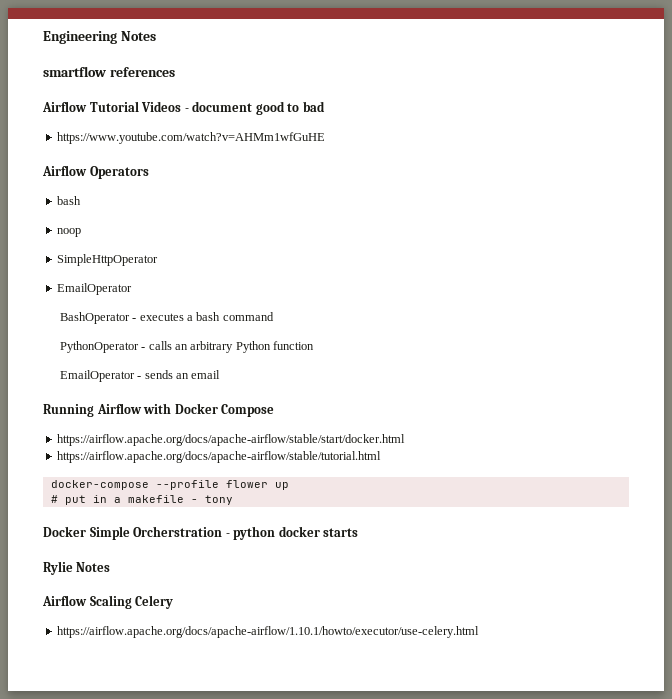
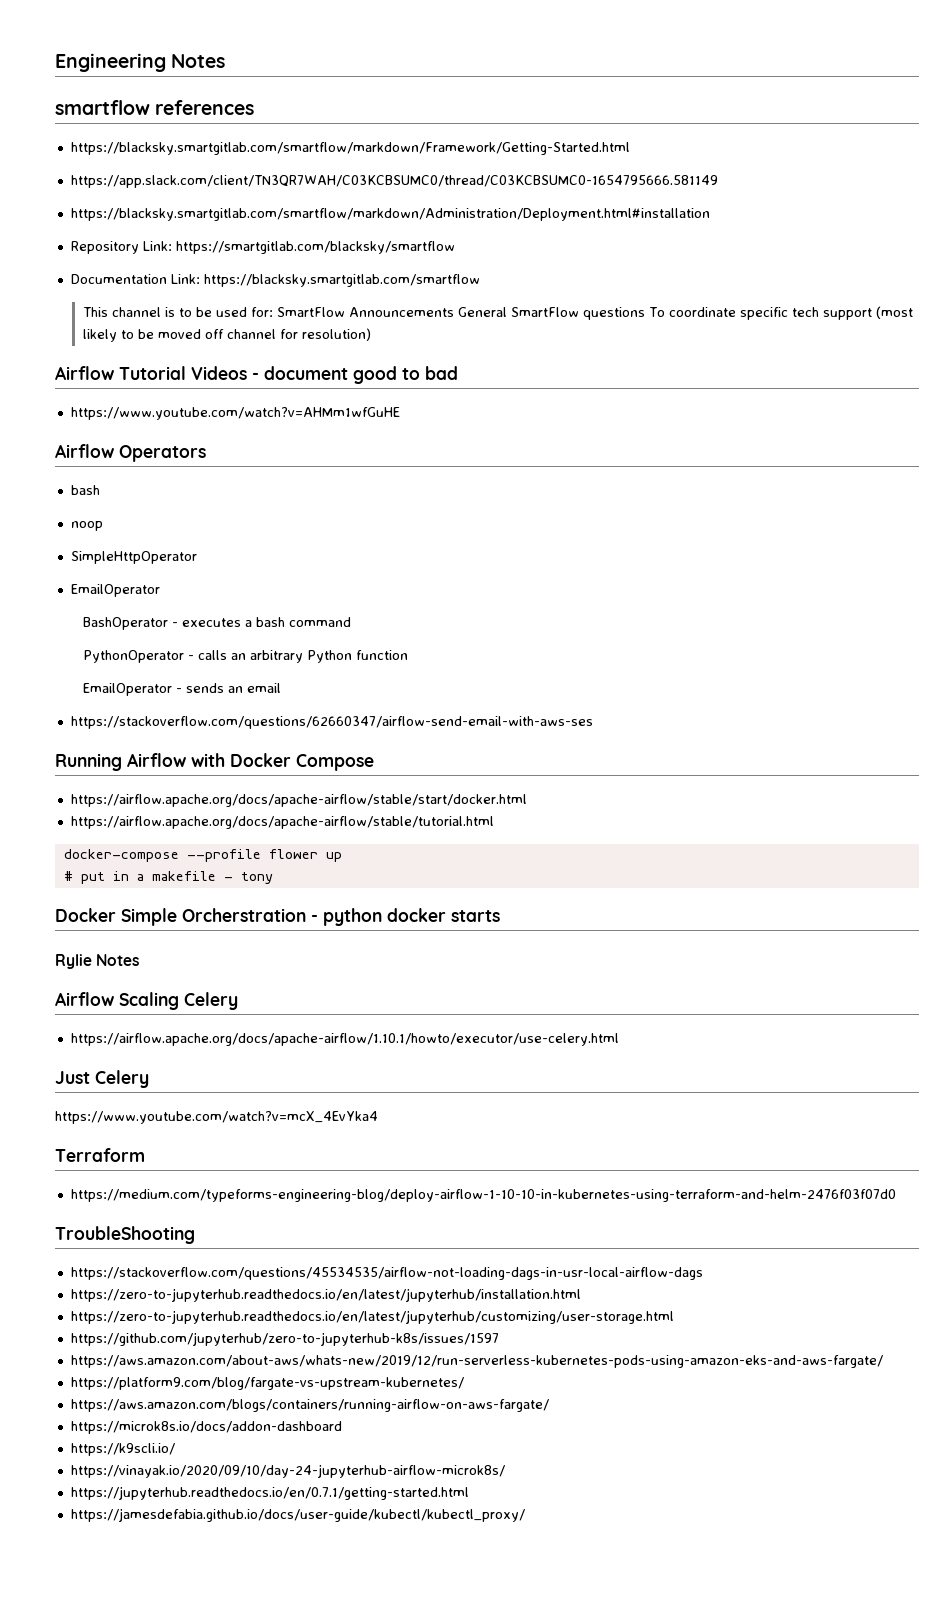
(175, 72) none -> [70,142,630,155] [70,175,718,188] [70,208,710,221] [70,241,455,254] [70,274,480,287] [82,306,913,320] [82,328,371,342] // https://blacksky.smartgitlab.com/smartflow/markdown/Framework/Getting-Started.html // https://app.slack.com/client/TN3QR7WAH/C03KCBSUMC0/thread/C03KCBSUMC0-1654795666.581149 // https://blacksky.smartgitlab.com/smartflow/markdown/Administration/Deployment.html#installation // Repository Link: https://smartgitlab.com/blacksky/smartflow // Documentation Link: https://blacksky.smartgitlab.com/smartflow // This channel is to be used for: SmartFlow Announcements General SmartFlow questions To coordinate specific tech support (most likely to be moved off channel for resolution)
(221, 374) none -> [70,716,593,729] // https://stackoverflow.com/questions/62660347/airflow-send-email-with-aws-ses
(479, 632) none -> [55,1070,149,1088] [55,1111,378,1124] [55,1148,145,1162] [70,1189,896,1202] [55,1226,195,1244] [70,1267,703,1280] [70,1288,581,1302] [70,1310,674,1324] [70,1332,499,1346] [70,1355,883,1368] [70,1377,464,1390] [70,1399,549,1412] [70,1421,342,1434] [70,1443,175,1456] [70,1464,505,1478] [70,1486,469,1500] [70,1508,525,1522] // Just Celery // https://www.youtube.com/watch?v=mcX_4EvYka4 // Terraform // https://medium.com/typeforms-engineering-blog/deploy-airflow-1-10-10-in-kubernetes-using-terraform-and-helm-2476f03f07d0 // TroubleShooting // https://stackoverflow.com/questions/45534535/airflow-not-loading-dags-in-usr-local-airflow-dags // https://zero-to-jupyterhub.readthedocs.io/en/latest/jupyterhub/installation.html // https://zero-to-jupyterhub.readthedocs.io/en/latest/jupyterhub/customizing/user-storage.html // https://github.com/jupyterhub/zero-to-jupyterhub-k8s/issues/1597 // https://aws.amazon.com/about-aws/whats-new/2019/12/run-serverless-kubernetes-pods-using-amazon-eks-and-aws-fargate/ // https://platform9.com/blog/fargate-vs-upstream-kubernetes/ // https://aws.amazon.com/blogs/containers/running-airflow-on-aws-fargate/ // https://microk8s.io/docs/addon-dashboard // https://k9scli.io/ // https://vinayak.io/2020/09/10/day-24-jupyterhub-airflow-microk8s/ // https://jupyterhub.readthedocs.io/en/0.7.1/getting-started.html // https://jamesdefabia.github.io/docs/user-guide/kubectl/kubectl_proxy/

